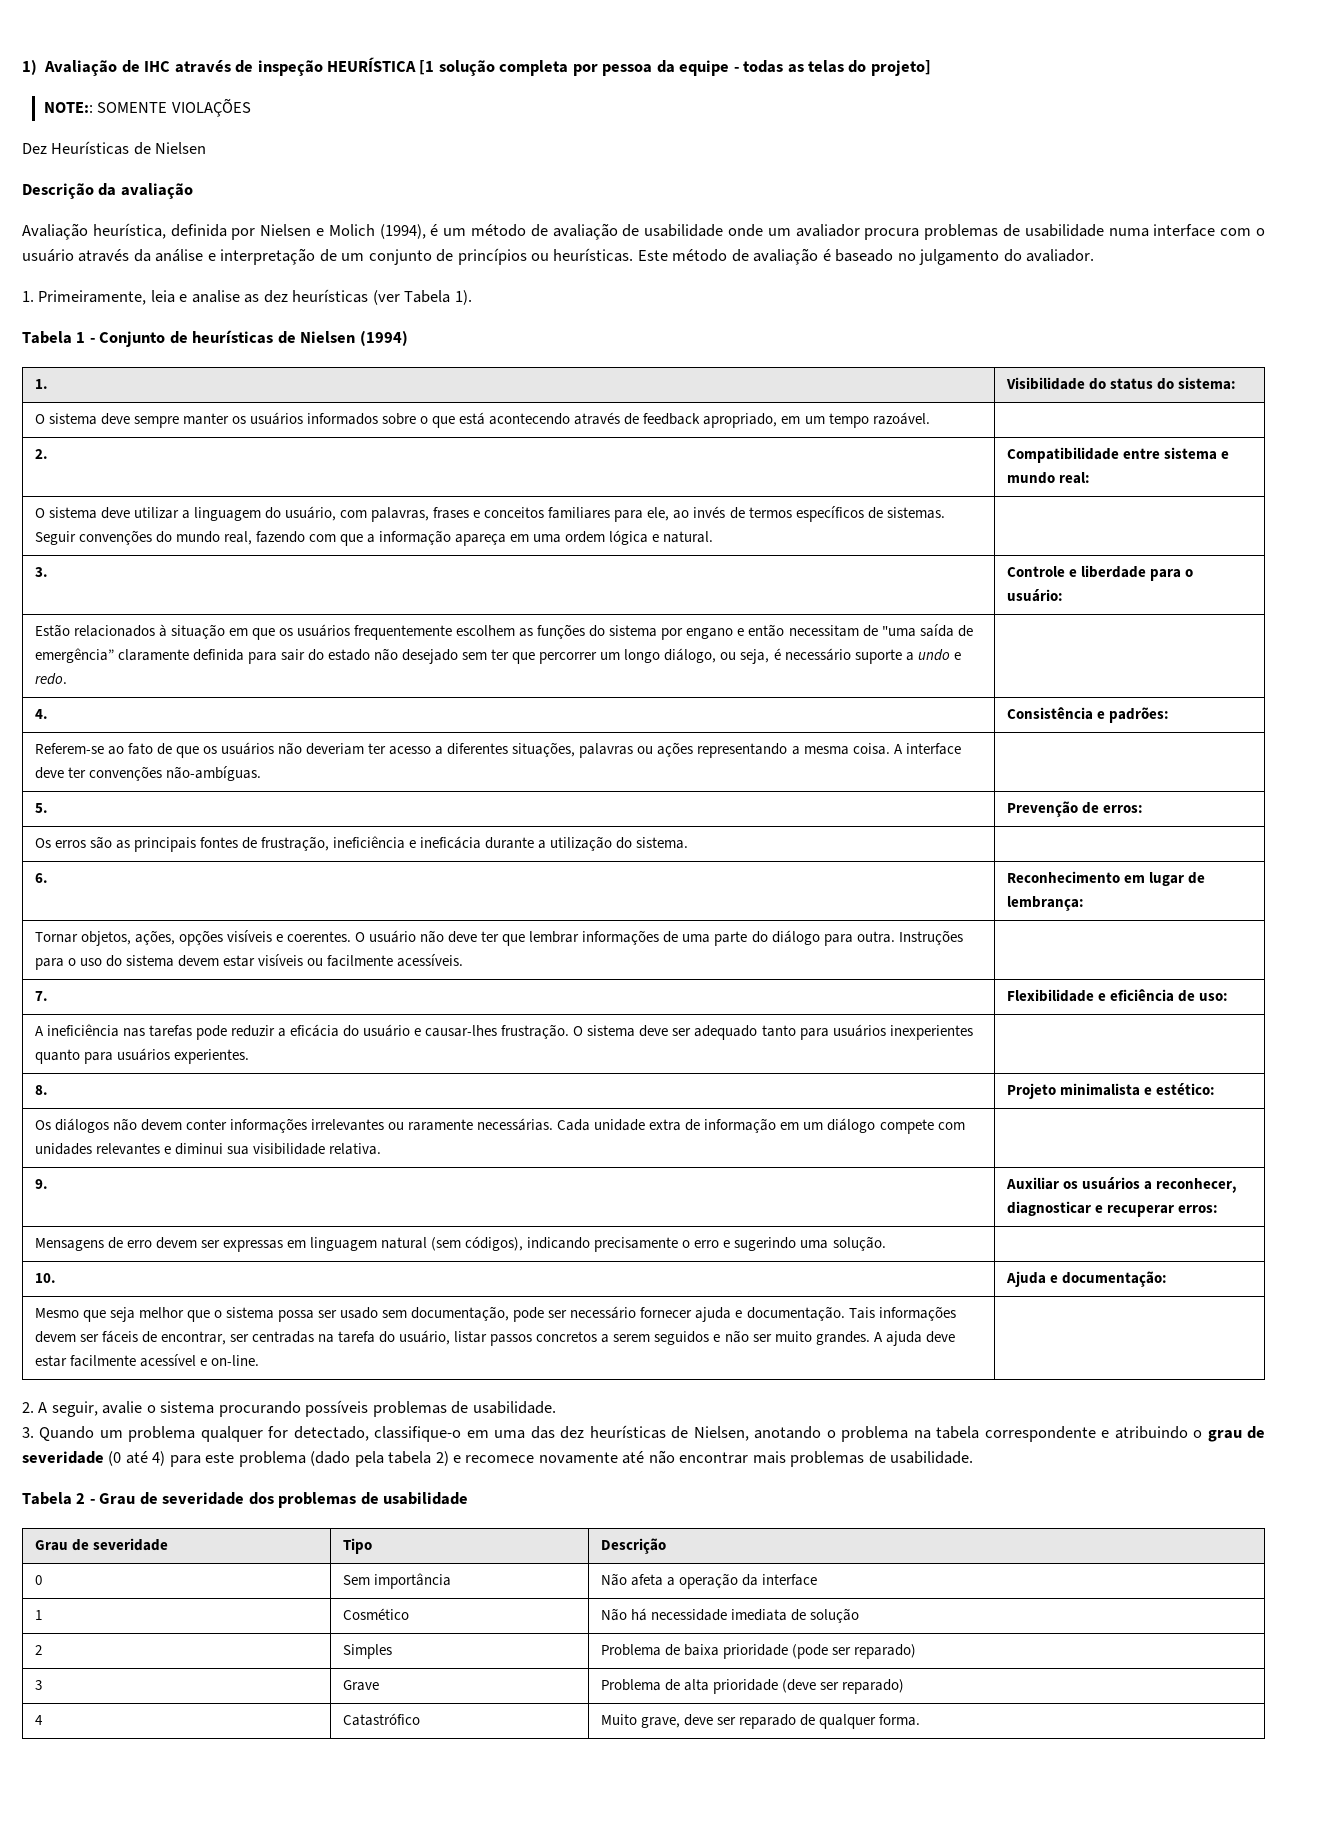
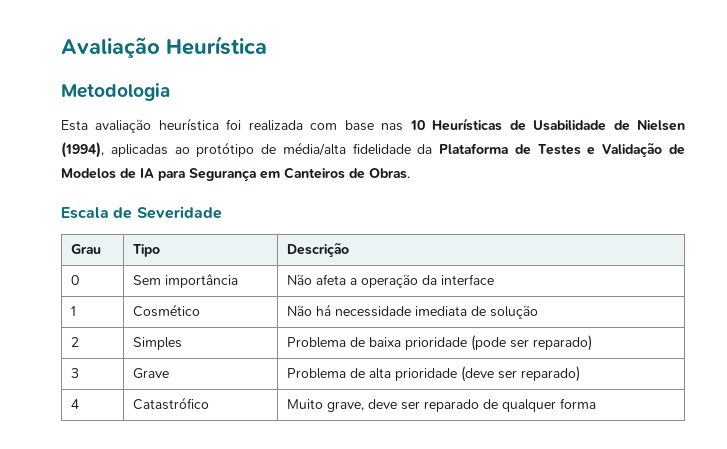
[22,57,931,76] [43,98,251,117] [22,141,207,155] [22,183,193,199] [22,223,1265,240] [22,248,1095,265] [22,289,472,305] [22,330,408,347] [34,379,48,389] [1005,377,1236,390] [34,412,930,428] [34,449,48,459] [1006,447,1229,463] [1006,472,1090,484] [34,506,945,522] [34,530,714,546] [34,567,48,577] [1006,565,1193,581] [1006,589,1063,602] [34,624,973,640] [34,648,961,664] [34,673,67,685] [34,709,48,719] [1006,707,1169,723] [34,742,961,758] [34,766,261,781] [34,803,48,813] [1006,801,1143,817] [34,836,689,852] [34,873,48,883] [1006,871,1205,886] [1006,896,1084,911] [34,930,963,946] [34,954,464,970] [34,991,48,1001] [1006,989,1228,1002] [34,1024,973,1040] [34,1048,249,1064] [34,1085,48,1095] [1006,1083,1215,1099] [34,1118,965,1134] [34,1143,381,1155] [34,1179,48,1189] [1005,1177,1237,1193] [1006,1201,1218,1217] [34,1236,886,1252] [34,1273,56,1283] [1005,1271,1167,1287] [34,1306,956,1322] [34,1330,955,1346] [34,1354,259,1367] [22,1400,556,1417] [22,1425,1266,1442] [22,1450,974,1467] [22,1492,469,1508] [34,1538,168,1551] 1) Avaliação de IHC através de inspeção HEURÍSTICA [1 solução completa por pessoa da equipe - todas as telas do projeto] // NOTE:: SOMENTE VIOLAÇÕES // Dez Heurísticas de Nielsen // Descrição da avaliação // Avaliação heurística, definida por Nielsen e Molich (1994), é um método de avaliação de usabilidade onde um avaliador procura problemas de usabilidade numa interface com o usuário através da análise e interpretação de um conjunto de princípios ou heurísticas. Este método de avaliação é baseado no julgamento do avaliador. // 1. Primeiramente, leia e analise as dez heurísticas (ver Tabela 1). // Tabela 1 - Conjunto de heurísticas de Nielsen (1994) // 1. | Visibilidade do status do sistema: // O sistema deve sempre manter os usuários informados sobre o que está acontecendo através de feedback apropriado, em um tempo razoável. | // 2. | Compatibilidade entre sistema e mundo real: // O sistema deve utilizar a linguagem do usuário, com palavras, frases e conceitos familiares para ele, ao invés de termos específicos de sistemas. Seguir convenções do mundo real, fazendo com que a informação apareça em uma ordem lógica e natural. | // 3. | Controle e liberdade para o usuário: // Estão relacionados à situação em que os usuários frequentemente escolhem as funções do sistema por engano e então necessitam de "uma saída de emergência” claramente definida para sair do estado não desejado sem ter que percorrer um longo diálogo, ou seja, é necessário suporte a undo e redo. | // 4. | Consistência e padrões: // Referem-se ao fato de que os usuários não deveriam ter acesso a diferentes situações, palavras ou ações representando a mesma coisa. A interface deve ter convenções não-ambíguas. | // 5. | Prevenção de erros: // Os erros são as principais fontes de frustração, ineficiência e ineficácia durante a utilização do sistema. | // 6. | Reconhecimento em lugar de lembrança: // Tornar objetos, ações, opções visíveis e coerentes. O usuário não deve ter que lembrar informações de uma parte do diálogo para outra. Instruções para o uso do sistema devem estar visíveis ou facilmente acessíveis. | // 7. | Flexibilidade e eficiência de uso: // A ineficiência nas tarefas pode reduzir a eficácia do usuário e causar-lhes frustração. O sistema deve ser adequado tanto para usuários inexperientes quanto para usuários experientes. | // 8. | Projeto minimalista e estético: // Os diálogos não devem conter informações irrelevantes ou raramente necessárias. Cada unidade extra de informação em um diálogo compete com unidades relevantes e diminui sua visibilidade relativa. | // 9. | Auxiliar os usuários a reconhecer, diagnosticar e recuperar erros: // Mensagens de erro devem ser expressas em linguagem natural (sem códigos), indicando precisamente o erro e sugerindo uma solução. | // 10. | Ajuda e documentação: // Mesmo que seja melhor que o sistema possa ser usado sem documentação, pode ser necessário fornecer ajuda e documentação. Tais informações devem ser fáceis de encontrar, ser centradas na tarefa do usuário, listar passos concretos a serem seguidos e não ser muito grandes. A ajuda deve estar facilmente acessível e on-line. | // 2. A seguir, avalie o sistema procurando possíveis problemas de usabilidade. // 3. Quando um problema qualquer for detectado, classifique-o em uma das dez heurísticas de Nielsen, anotando o problema na tabela correspondente e atribuindo o grau de severidade (0 até 4) para este problema (dado pela tabela 2) e recomece novamente até não encontrar mais problemas de usabilidade. // Tabela 2 - Grau de severidade dos problemas de usabilidade // Grau de severidade -> [61,36,267,58] [61,83,170,101] [61,118,685,133] [61,142,685,158] [61,167,410,181] [61,206,222,219] [71,244,102,254] Avaliação Heurística // Metodologia // Esta avaliação heurística foi realizada com base nas 10 Heurísticas de Usabilidade de Nielsen (1994), aplicadas ao protótipo de média/alta fidelidade da Plataforma de Testes e Validação de Modelos de IA para Segurança em Canteiros de Obras. // Escala de Severidade // Grau
[878,1714,920,1726] forma. -> [560,398,597,409] forma

